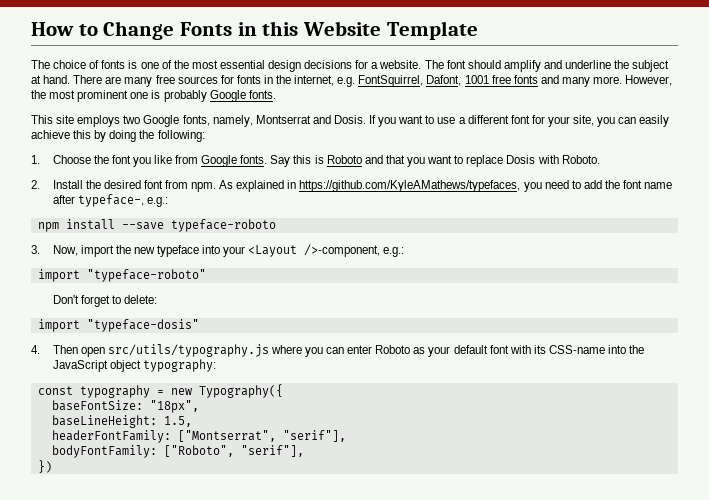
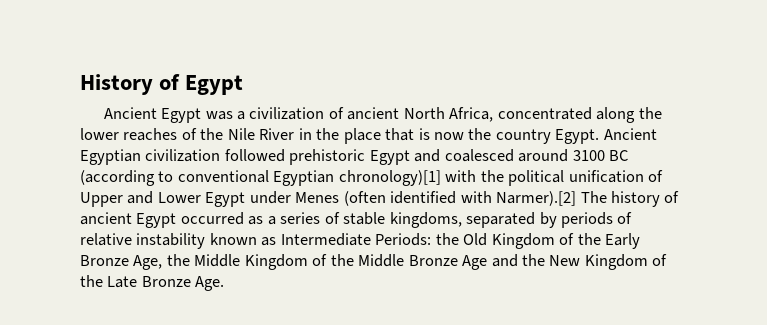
[31,21,478,40] [31,60,670,72] [31,75,673,87] [31,90,276,102] [31,115,670,127] [31,130,205,142] [31,155,600,167] [31,180,673,192] [52,194,168,207] [37,219,276,232] [31,244,405,257] [37,269,206,282] [52,295,157,307] [37,319,199,332] [31,344,645,357] [52,359,216,372] [37,384,283,398] [51,400,199,413] [51,415,192,428] [51,430,346,443] [51,445,304,458] [37,460,52,473] How to Change Fonts in this Website Template // The choice of fonts is one of the most essential design decisions for a website. The font should amplify and underline the subject at hand. There are many free sources for fonts in the internet, e.g. FontSquirrel, Dafont, 1001 free fonts and many more. However, the most prominent one is probably Google fonts. // This site employs two Google fonts, namely, Montserrat and Dosis. If you want to use a different font for your site, you can easily achieve this by doing the following: // 1. Choose the font you like from Google fonts. Say this is Roboto and that you want to replace Dosis with Roboto. // 2. Install the desired font from npm. As explained in https://github.com/KyleAMathews/typefaces, you need to add the font name after typeface-, e.g.: // npm install --save typeface-roboto // 3. Now, import the new typeface into your <Layout />-component, e.g.: // import "typeface-roboto" // Don't forget to delete: // import "typeface-dosis" // 4. Then open src/utils/typography.js where you can enter Roboto as your default font with its CSS-name into the JavaScript object typography: // const typography = new Typography({ // baseFontSize: "18px", // baseLineHeight: 1.5, // headerFontFamily: ["Montserrat", "serif"], // bodyFontFamily: ["Roboto", "serif"], // }) -> [80,74,244,95] [103,107,662,123] [80,128,657,144] [80,149,629,165] [80,170,664,186] [80,191,680,207] [80,212,633,228] [80,233,641,249] [80,254,668,270] [80,275,225,291] History of Egypt // Ancient Egypt was a civilization of ancient North Africa, concentrated along the lower reaches of the Nile River in the place that is now the country Egypt. Ancient Egyptian civilization followed prehistoric Egypt and coalesced around 3100 BC (according to conventional Egyptian chronology)[1] with the political unification of Upper and Lower Egypt under Menes (often identified with Narmer).[2] The history of ancient Egypt occurred as a series of stable kingdoms, separated by periods of relative instability known as Intermediate Periods: the Old Kingdom of the Early Bronze Age, the Middle Kingdom of the Middle Bronze Age and the New Kingdom of the Late Bronze Age.

